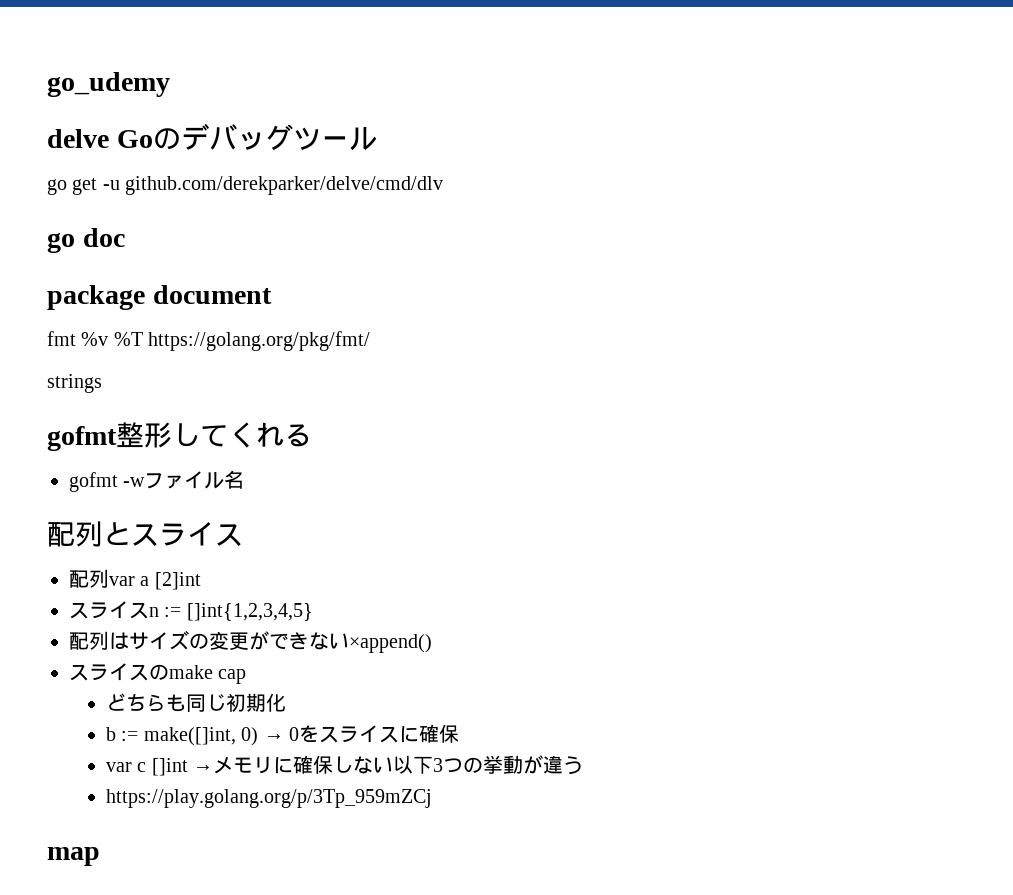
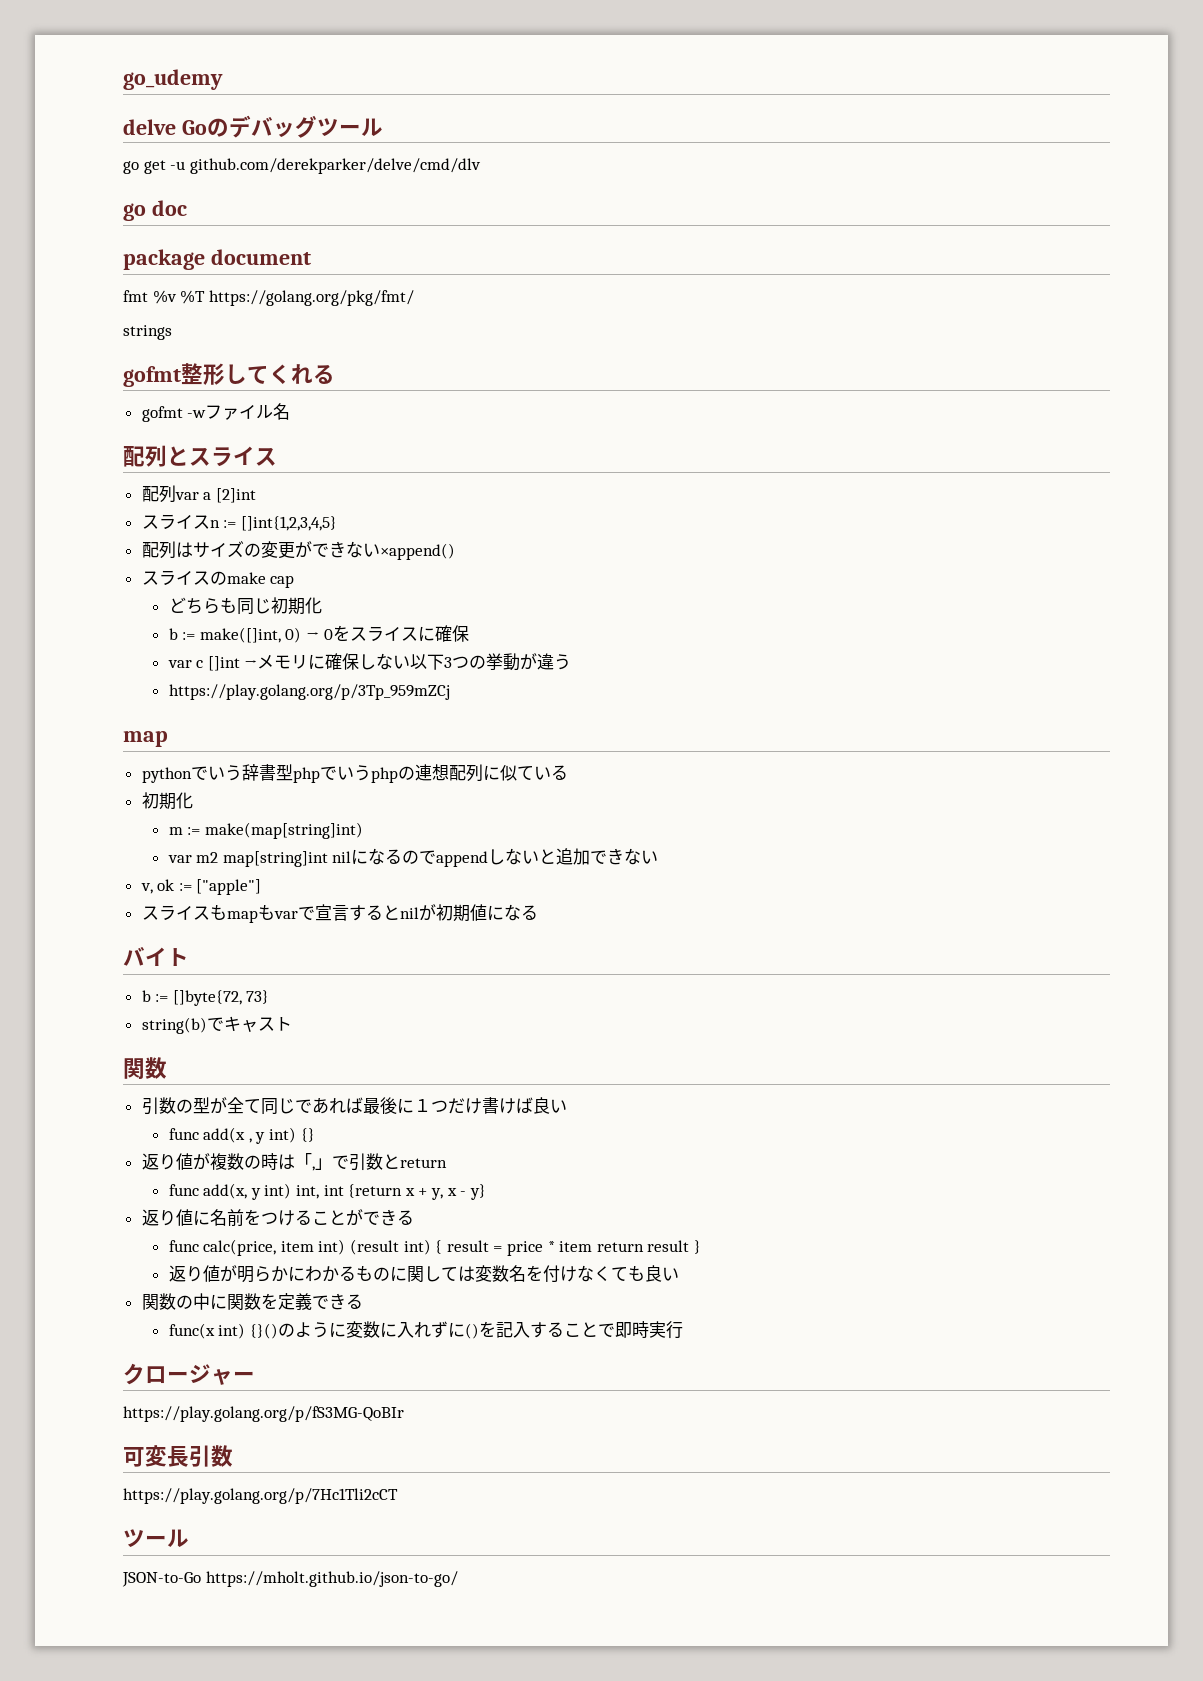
(100, 856) none -> [141,764,568,783] [141,792,193,810] [168,822,363,839] [167,848,659,867] [140,879,262,895] [141,904,538,923] [123,947,189,966] [141,990,270,1006] [141,1016,292,1034] [123,1057,167,1079] [141,1097,567,1115] [168,1127,315,1144] [141,1153,447,1171] [168,1183,486,1200] [141,1209,414,1227] [168,1239,701,1256] [168,1265,679,1283] [141,1293,363,1310] [168,1321,683,1339] [123,1363,255,1385] [123,1406,404,1422] [123,1445,233,1467] [123,1488,398,1504] [123,1529,189,1547] [122,1571,458,1587] // pythonでいう辞書型phpでいうphpの連想配列に似ている // 初期化 // m := make(map[string]int) // var m2 map[string]int nilになるのでappendしないと追加できない // v, ok := ["apple"] // スライスもmapもvarで宣言するとnilが初期値になる // バイト // b := []byte{72, 73} // string(b)でキャスト // 関数 // 引数の型が全て同じであれば最後に１つだけ書けば良い // func add(x , y int) {} // 返り値が複数の時は「,」で引数とreturn // func add(x, y int) int, int {return x + y, x - y} // 返り値に名前をつけることができる // func calc(price, item int) (result int) { result = price * item return result } // 返り値が明らかにわかるものに関しては変数名を付けなくても良い // 関数の中に関数を定義できる // func(x int) {}()のように変数に入れずに()を記入することで即時実行 // クロージャー // https://play.golang.org/p/fS3MG-QoBIr // 可変長引数 // https://play.golang.org/p/7Hc1Tli2cCT // ツール // JSON-to-Go https://mholt.github.io/json-to-go/

